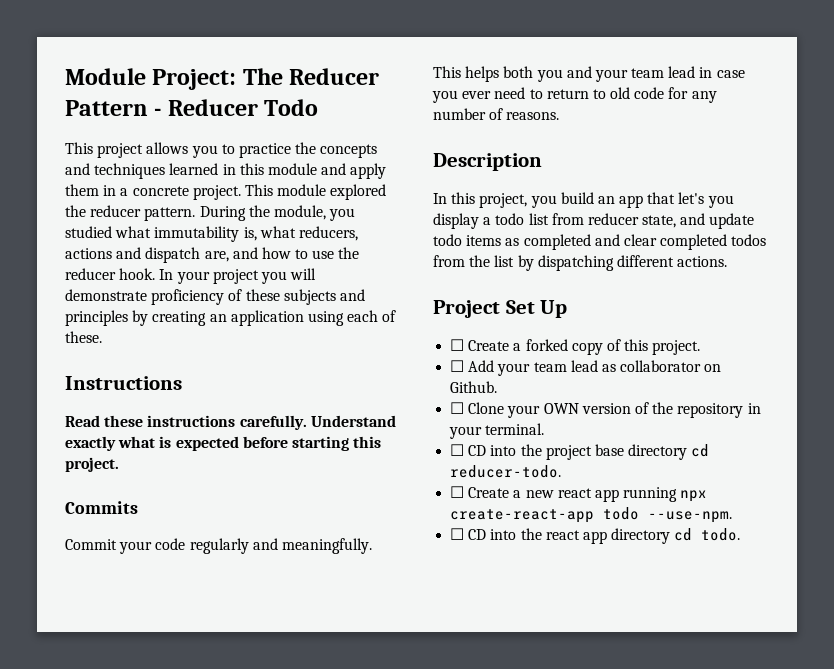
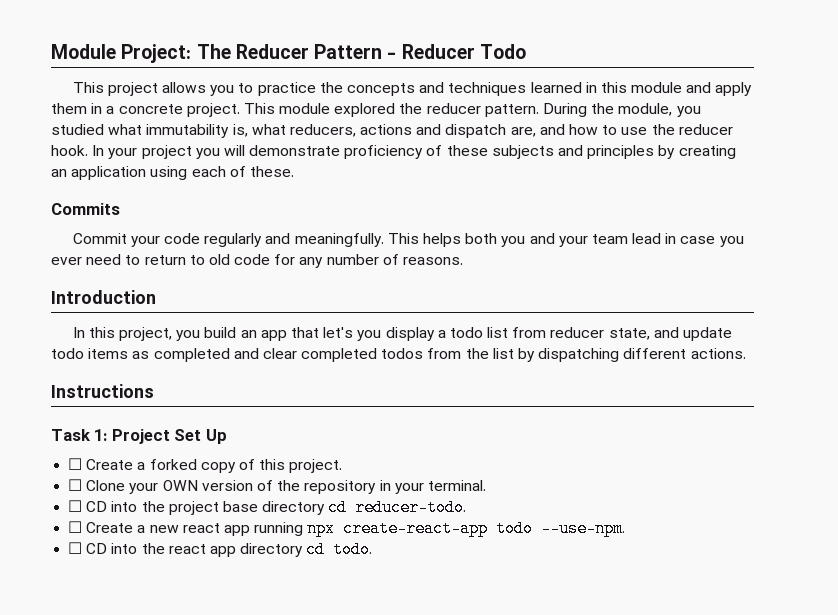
[65,376,182,390] [65,415,396,430] [65,436,382,451] [65,457,119,472] // Instructions // Read these instructions carefully. Understand exactly what is expected before starting this project. -> (294, 171) none
[433,153,542,171] Description -> [51,290,156,304] Introduction
(728, 261) none -> [51,384,154,398] [51,429,108,441] Instructions // Task 1:
[450,360,722,376] [450,381,498,393] // ☐ Add your team lead as collaborator on Github. -> (343, 466) none

